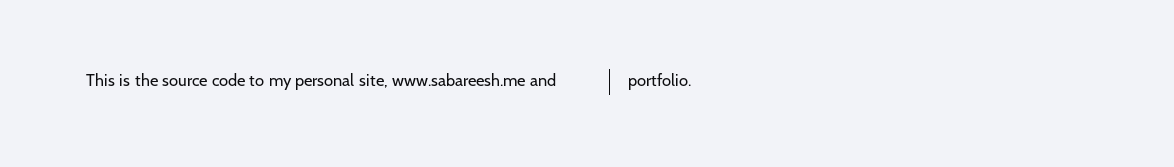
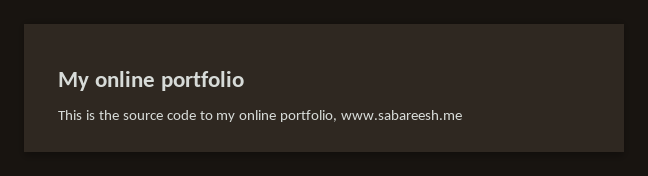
(86, 79) none -> [58,71,245,91] My online portfolio //
[295,73,691,90] personal site, www.sabareesh.me and portfolio. -> [239,110,463,122] online portfolio, www.sabareesh.me

